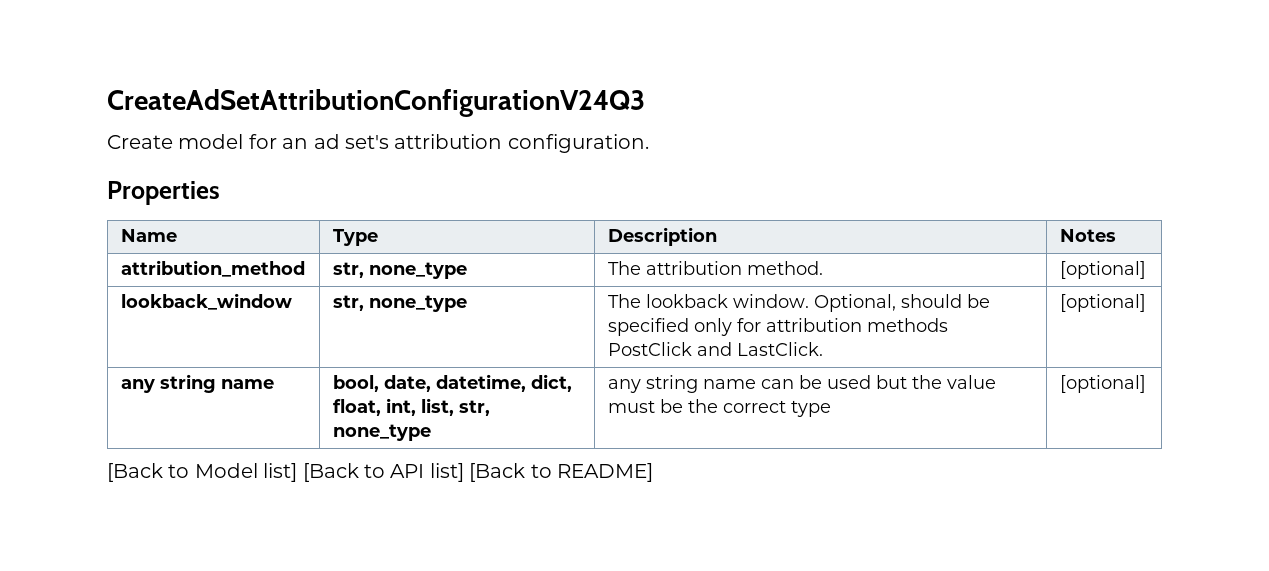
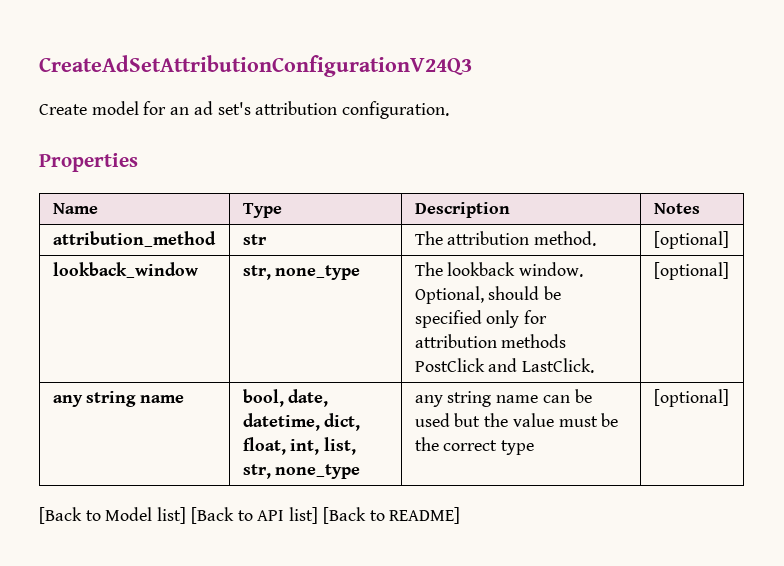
[332,262,467,279] str, none_type -> [242,234,267,245] str

